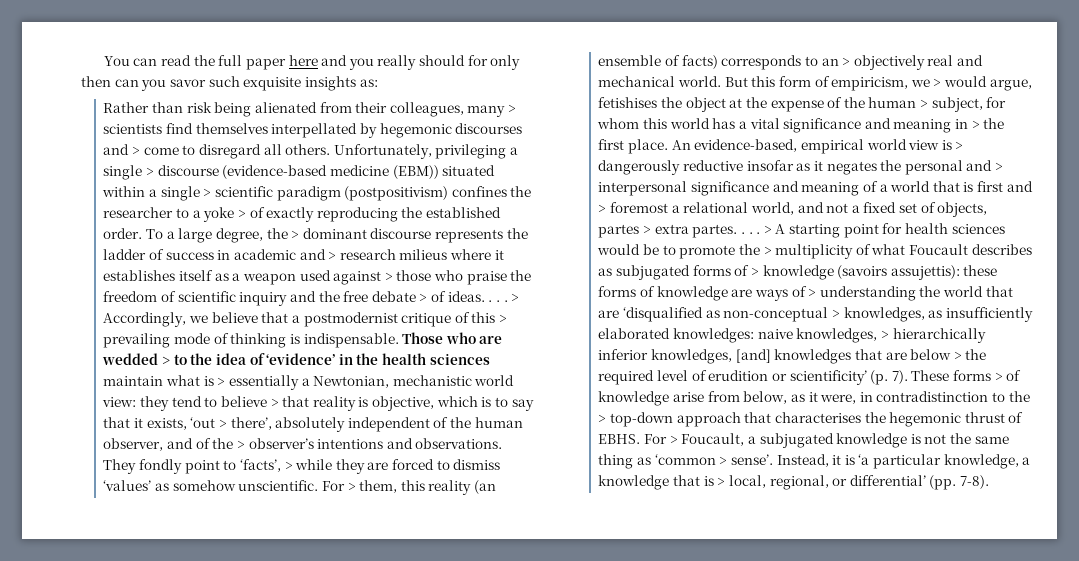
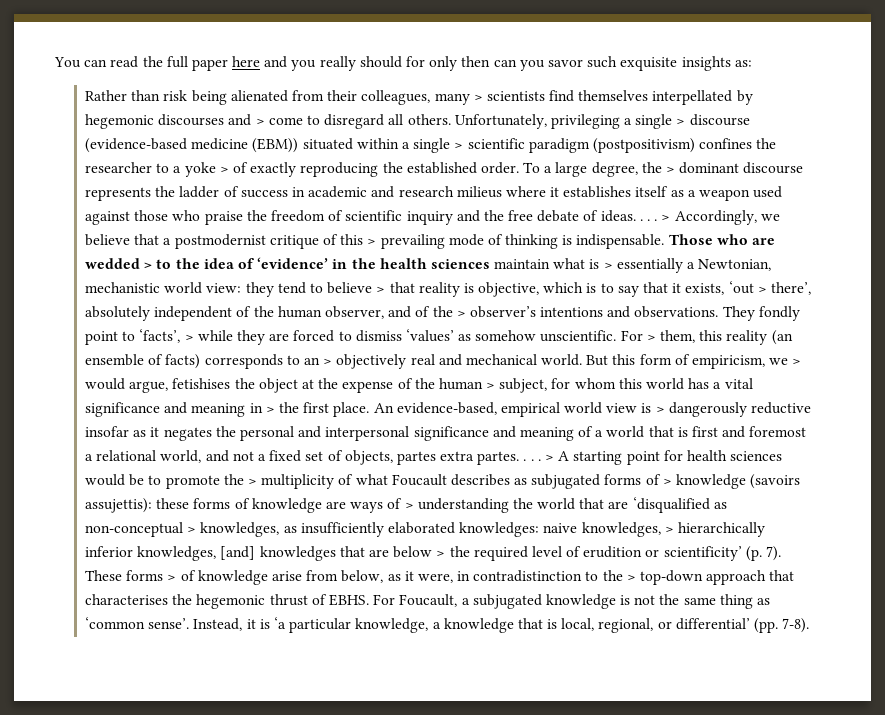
[328,251,337,260] > -> (395, 192) none
[384,272,393,281] > -> (131, 218) none
[419,293,428,302] > -> (580, 216) none
[995,162,1004,171] > -> (322, 432) none
[598,204,607,213] > -> (746, 432) none
[642,225,651,234] > -> (436, 458) none
[669,435,678,444] > -> (396, 599) none
[719,456,728,465] > -> (146, 623) none
[717,477,726,486] > -> (558, 624) none

